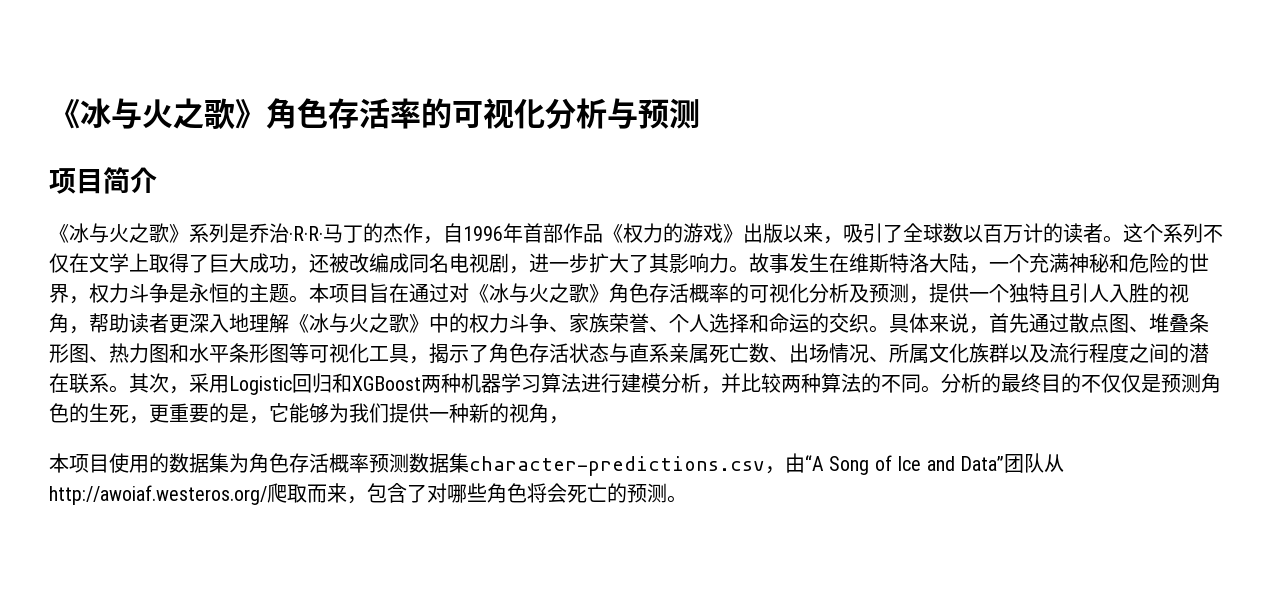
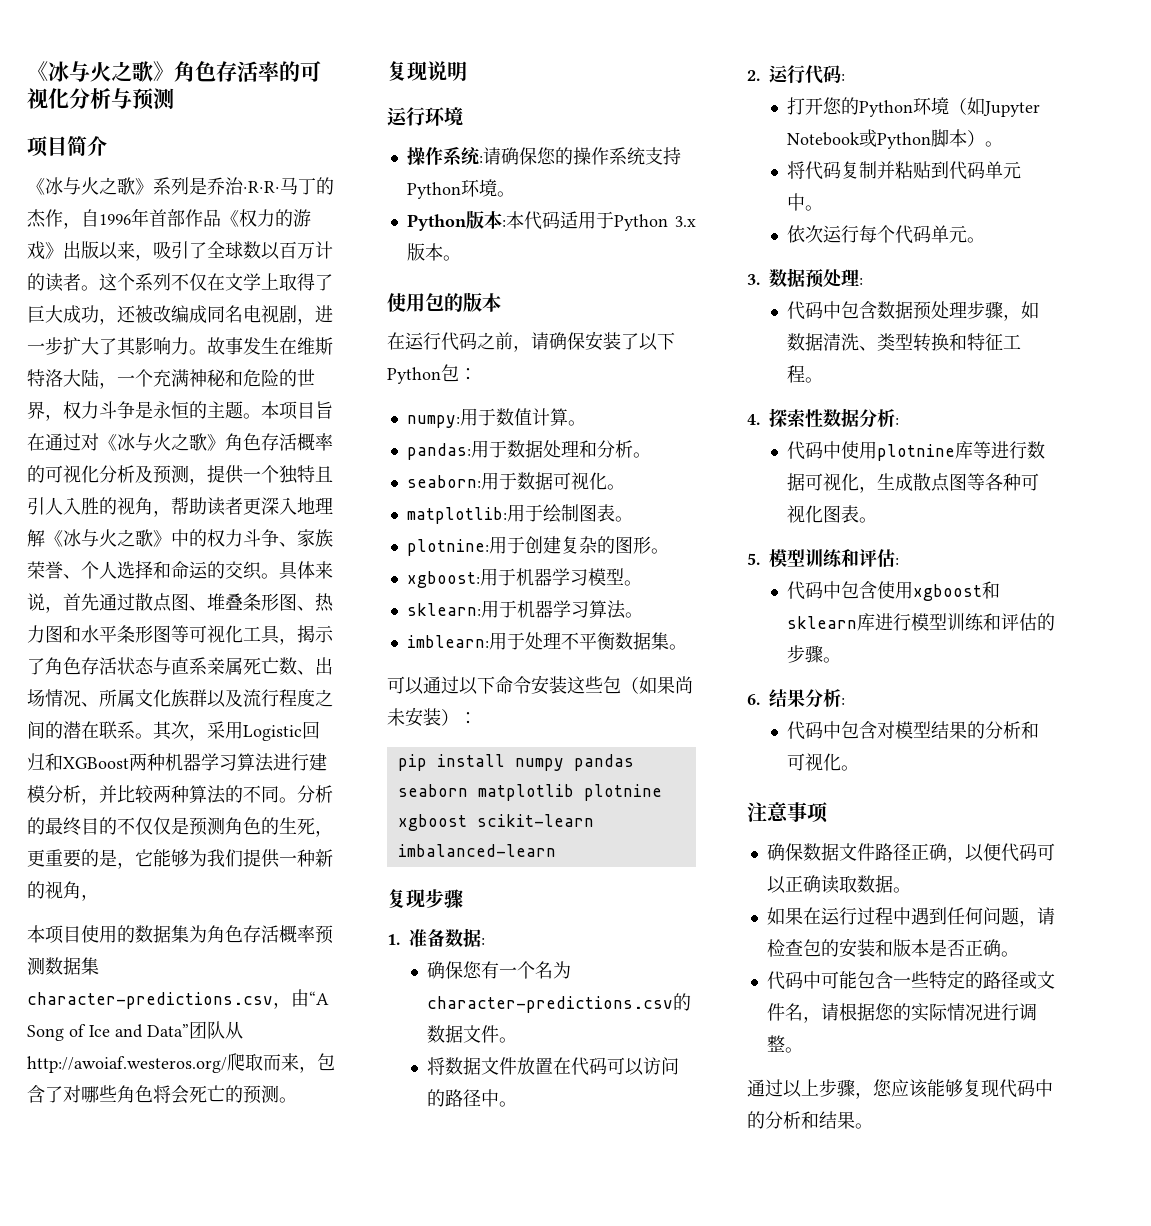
(687, 499) none -> [387,61,467,81] [387,107,463,126] [406,146,681,166] [406,179,515,199] [406,210,696,231] [406,243,461,261] [387,292,501,312] [387,331,675,352] [387,364,477,384] [406,408,586,428] [406,440,651,460] [406,472,625,490] [406,504,633,524] [406,536,669,556] [406,568,642,588] [406,600,643,619] [406,632,687,650] [387,675,693,695] [387,707,477,727] [397,754,634,771] [397,784,662,801] [397,814,594,831] [397,844,556,857] [387,889,463,908] [387,928,485,947] [427,961,572,979] [427,993,692,1013] [427,1025,518,1043] [427,1057,680,1076] [427,1089,518,1107] [747,65,845,84] [787,97,1041,117] [787,129,1004,149] [787,161,1022,180] [787,193,824,211] [787,225,986,244] [747,268,863,288] [787,301,1040,321] [787,333,1022,352] [787,365,824,383] [747,408,899,428] [787,441,1046,461] [787,473,1040,493] [787,505,878,523] [747,549,899,567] [787,581,1001,601] [787,613,1056,631] [787,645,842,663] [747,689,845,708] [787,721,1040,740] [787,753,860,771] [747,802,828,823] [766,843,1055,863] [766,875,911,894] [766,907,1055,927] [766,938,1019,958] [766,970,1055,990] [766,1003,1037,1023] [766,1035,803,1053] [747,1079,1053,1099] [747,1111,873,1129] // 复现说明 // 运行环境 // 操作系统:请确保您的操作系统支持Python环境。 // Python版本:本代码适用于Python 3.x版本。 // 使用包的版本 // 在运行代码之前，请确保安装了以下Python包： // numpy:用于数值计算。 // pandas:用于数据处理和分析。 // seaborn:用于数据可视化。 // matplotlib:用于绘制图表。 // plotnine:用于创建复杂的图形。 // xgboost:用于机器学习模型。 // sklearn:用于机器学习算法。 // imblearn:用于处理不平衡数据集。 // 可以通过以下命令安装这些包（如果尚未安装）： // pip install numpy pandas seaborn matplotlib plotnine xgboost scikit-learn imbalanced-learn // 复现步骤 // 1.准备数据: // 确保您有一个名为character-predictions.csv的数据文件。 // 将数据文件放置在代码可以访问的路径中。 // 2.运行代码: // 打开您的Python环境（如Jupyter Notebook或Python脚本）。 // 将代码复制并粘贴到代码单元中。 // 依次运行每个代码单元。 // 3.数据预处理: // 代码中包含数据预处理步骤，如数据清洗、类型转换和特征工程。 // 4.探索性数据分析: // 代码中使用plotnine库等进行数据可视化，生成散点图等各种可视化图表。 // 5.模型训练和评估: // 代码中包含使用xgboost和sklearn库进行模型训练和评估的步骤。 // 6.结果分析: // 代码中包含对模型结果的分析和可视化。 // 注意事项 // 确保数据文件路径正确，以便代码可以正确读取数据。 // 如果在运行过程中遇到任何问题，请检查包的安装和版本是否正确。 // 代码中可能包含一些特定的路径或文件名，请根据您的实际情况进行调整。 // 通过以上步骤，您应该能够复现代码中的分析和结果。

